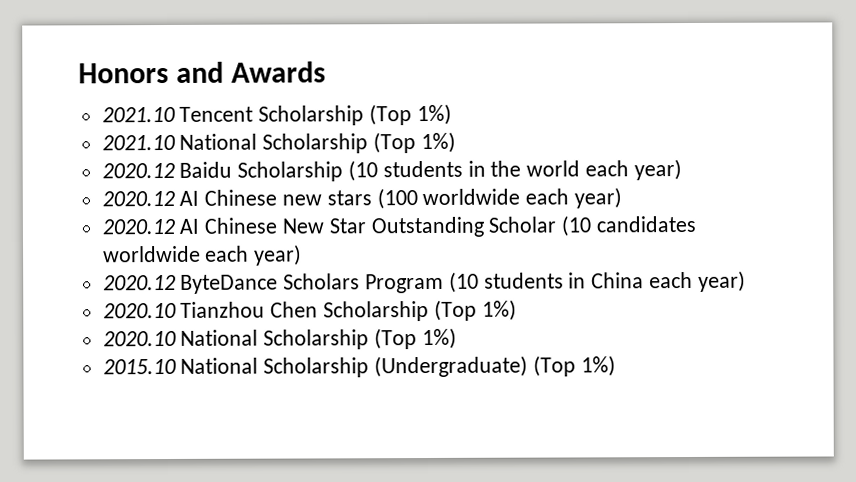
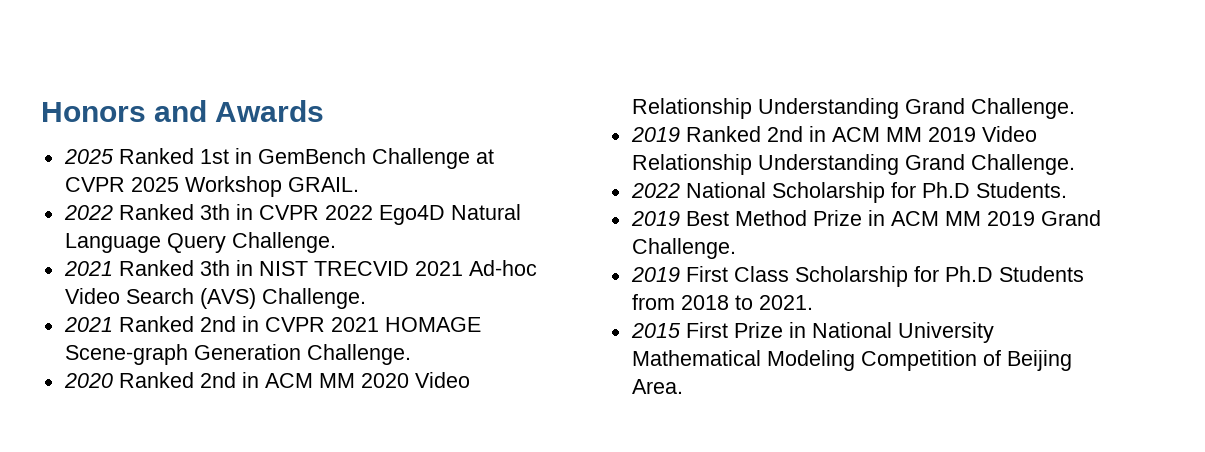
[101,103,452,126] [101,131,456,154] [101,159,682,182] [101,187,623,210] [101,215,697,238] [102,244,303,266] [102,270,746,294] [102,299,517,322] [102,327,457,350] [102,355,616,378] 2021.10 Tencent Scholarship (Top 1%) // 2021.10 National Scholarship (Top 1%) // 2020.12 Baidu Scholarship (10 students in the world each year) // 2020.12 AI Chinese new stars (100 worldwide each year) // 2020.12 AI Chinese New Star Outstanding Scholar (10 candidates worldwide each year) // 2020.12 ByteDance Scholars Program (10 students in China each year) // 2020.10 Tianzhou Chen Scholarship (Top 1%) // 2020.10 National Scholarship (Top 1%) // 2015.10 National Scholarship (Undergraduate) (Top 1%) -> [63,148,494,169] [64,176,359,197] [63,204,521,225] [64,232,336,253] [63,260,537,276] [64,288,366,309] [63,316,481,332] [64,344,411,365] [63,372,470,388] [631,98,1075,119] [630,126,1037,142] [631,154,1075,175] [630,182,1067,203] [630,210,1101,226] [631,238,736,259] [630,266,1084,287] [631,294,813,310] [630,322,994,343] [631,350,1072,371] [631,379,683,394] 2025 Ranked 1st in GemBench Challenge at CVPR 2025 Workshop GRAIL. // 2022 Ranked 3th in CVPR 2022 Ego4D Natural Language Query Challenge. // 2021 Ranked 3th in NIST TRECVID 2021 Ad-hoc Video Search (AVS) Challenge. // 2021 Ranked 2nd in CVPR 2021 HOMAGE Scene-graph Generation Challenge. // 2020 Ranked 2nd in ACM MM 2020 Video Relationship Understanding Grand Challenge. // 2019 Ranked 2nd in ACM MM 2019 Video Relationship Understanding Grand Challenge. // 2022 National Scholarship for Ph.D Students. // 2019 Best Method Prize in ACM MM 2019 Grand Challenge. // 2019 First Class Scholarship for Ph.D Students from 2018 to 2021. // 2015 First Prize in National University Mathematical Modeling Competition of Beijing Area.

